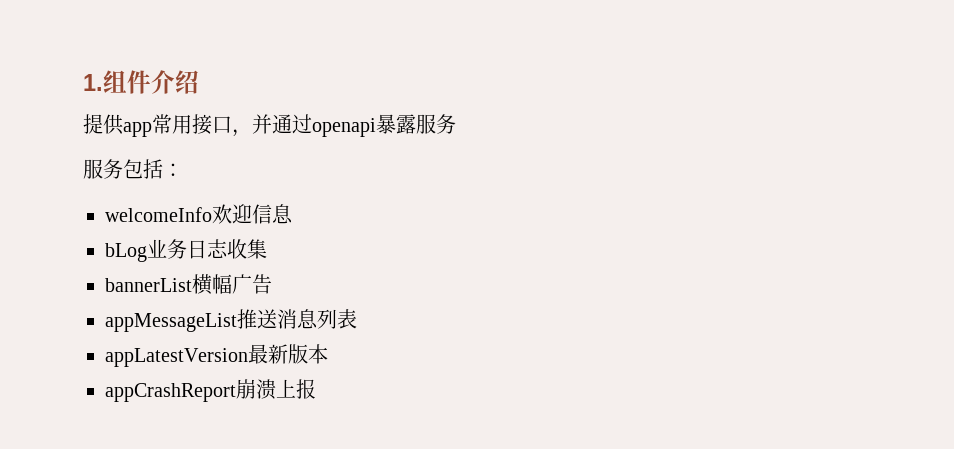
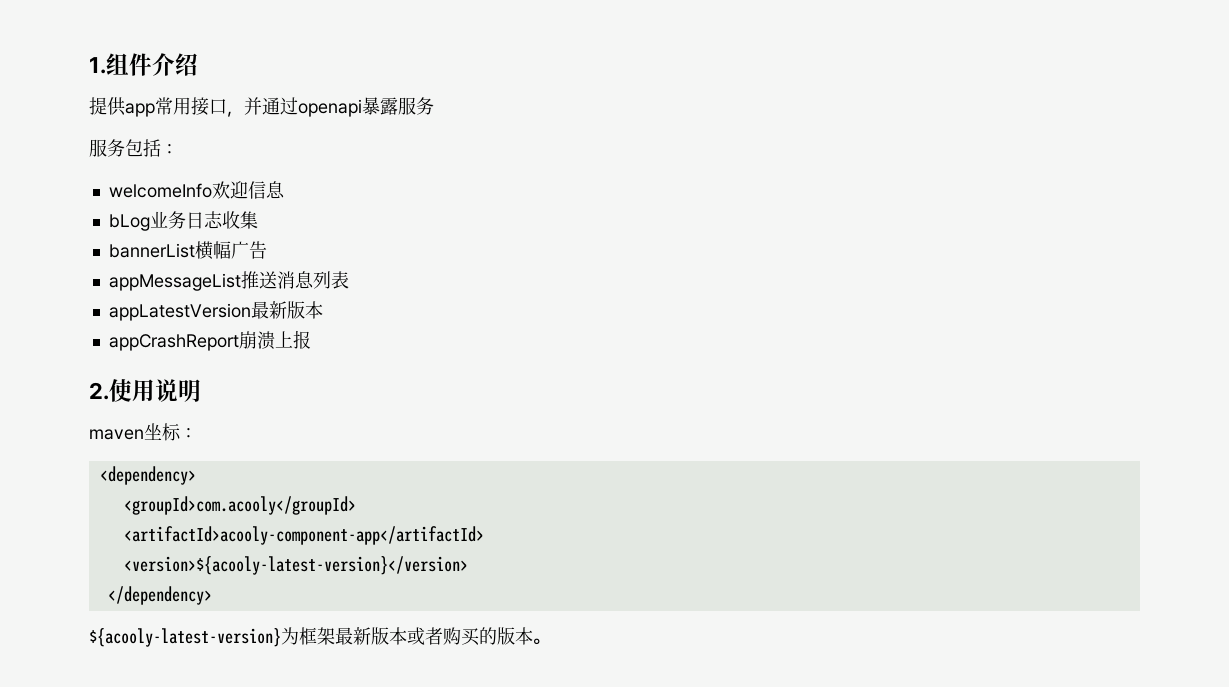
(316, 389) none -> [89,379,201,402] [89,423,197,441] [99,466,196,485] [123,496,356,515] [123,526,484,545] [123,556,468,575] [107,586,212,605] [89,627,550,647] // 2.使用说明 // maven坐标： // <dependency> // <groupId>com.acooly</groupId> // <artifactId>acooly-component-app</artifactId> // <version>${acooly-latest-version}</version> // </dependency> // ${acooly-latest-version}为框架最新版本或者购买的版本。

